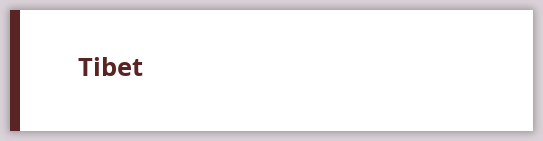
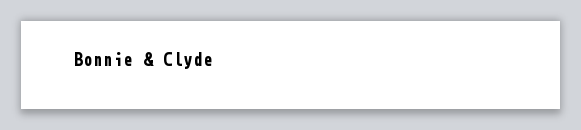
[78,57,143,76] Tibet -> [73,52,213,69] Bonnie & Clyde

